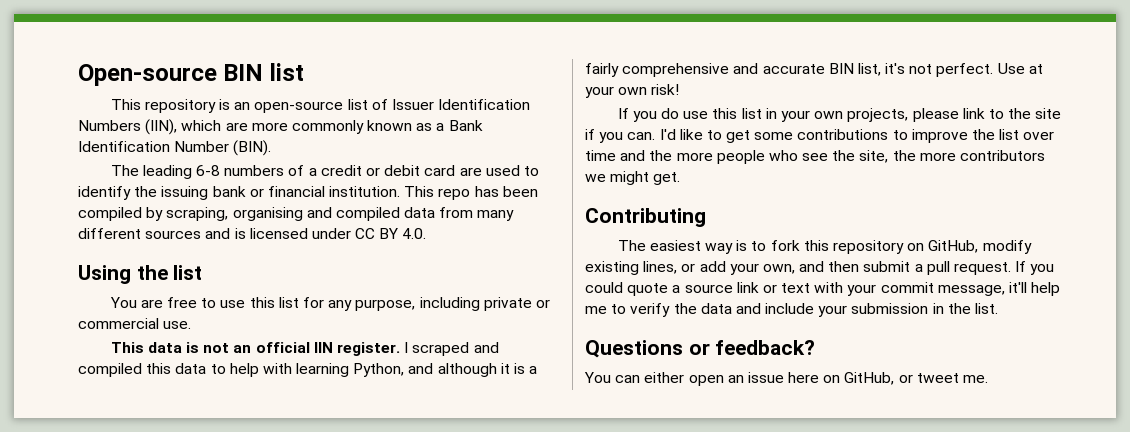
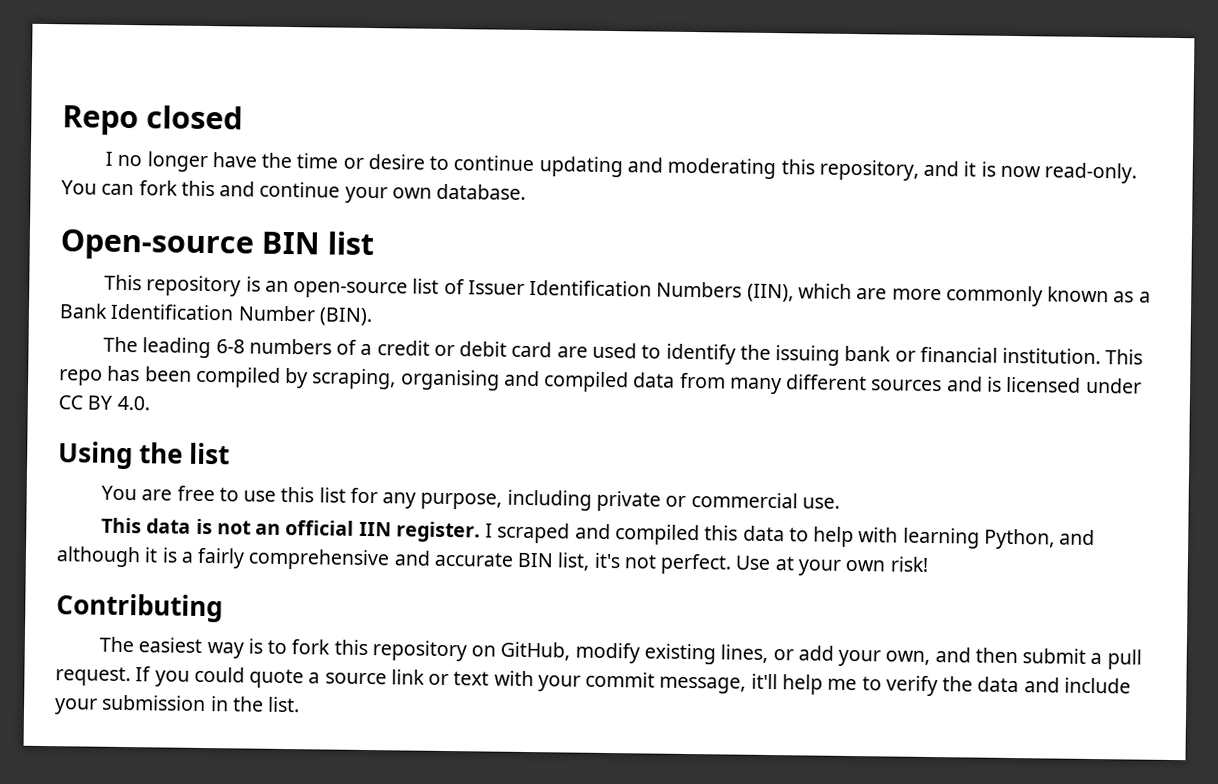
(78, 75) none -> [62,105,244,136] [105,151,1138,184] [61,180,527,204] Repo closed // I no longer have the time or desire to continue updating and moderating this repository, and it is now read-only. You can fork this and continue your own database. //
[617,108,1062,122] [585,129,1055,143] [585,150,1046,164] [585,171,681,185] // If you do use this list in your own projects, please link to the site if you can. I'd like to get some contributions to improve the list over time and the more people who see the site, the more contributors we might get. -> (928, 564) none
[585,340,816,358] [584,372,989,386] // Questions or feedback? // You can either open an issue here on GitHub, or tweet me. -> (301, 704) none

